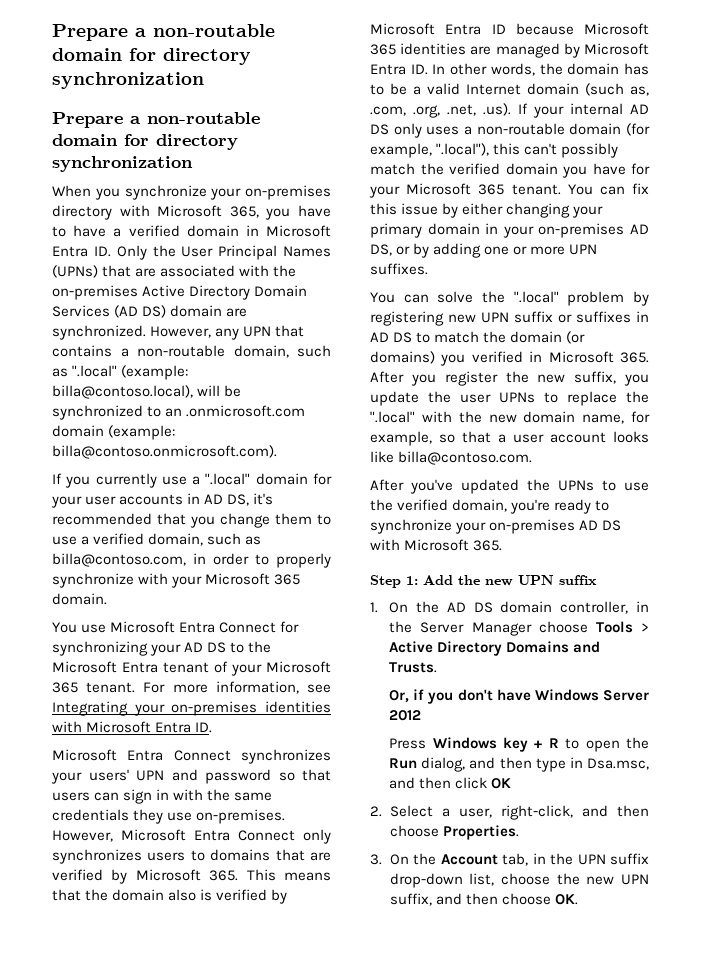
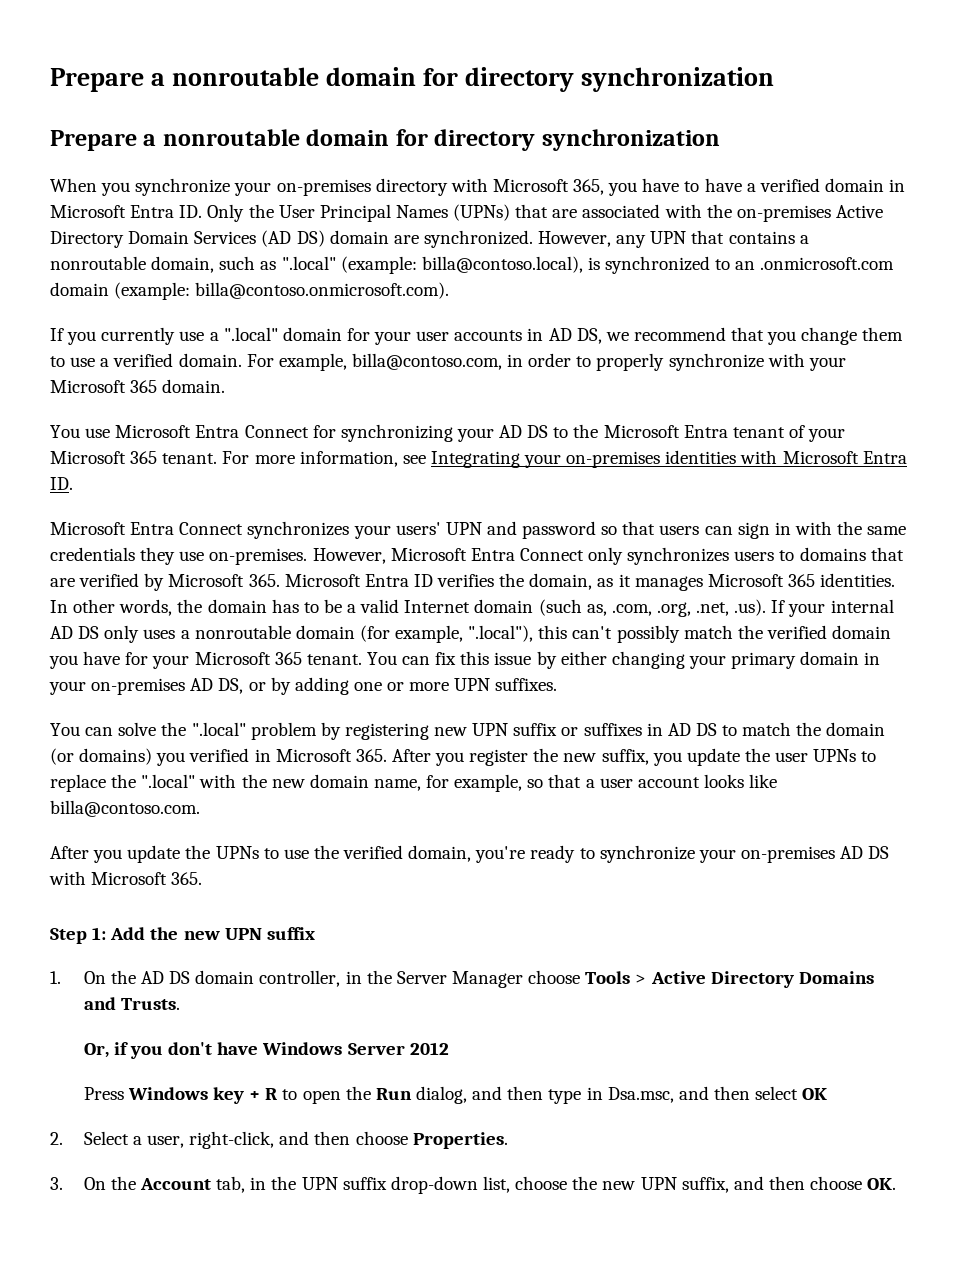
[52,24,275,41] Prepare a non-routable -> [50,67,320,92] Prepare a nonroutable
[147,112,260,124] non-routable -> [162,129,300,146] nonroutable
[137,345,225,357] non-routable -> [50,256,146,270] nonroutable
[197,385,242,397] will be -> [587,257,600,270] is
[253,493,274,505] [52,513,152,525] it's recommended -> [605,327,726,341] we recommend
[148,533,262,546] domain, such as -> [178,353,347,371] domain. For example,
[246,869,331,881] [52,889,288,904] [370,23,649,35] [370,43,649,58] [370,64,428,75] This means that the domain also is verified by Microsoft Entra ID because Microsoft 365 identities are managed by Microsoft Entra ID. -> [284,573,896,591] Microsoft Entra ID verifies the domain, as it manages Microsoft 365 identities.
[476,123,565,135] non-routable -> [194,625,291,639] nonroutable
[410,479,519,494] you've updated -> [93,845,181,863] you update
[455,777,488,789] click -> [755,1086,799,1100] select

